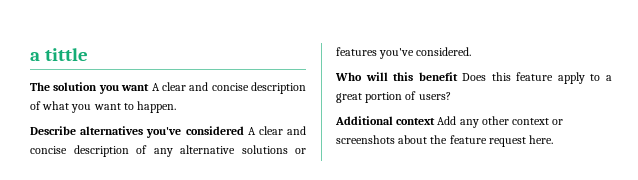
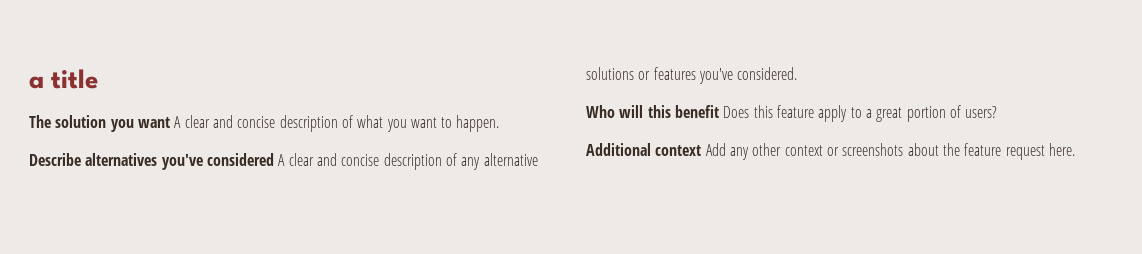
[30,48,89,61] a tittle -> [29,69,99,89] a title

